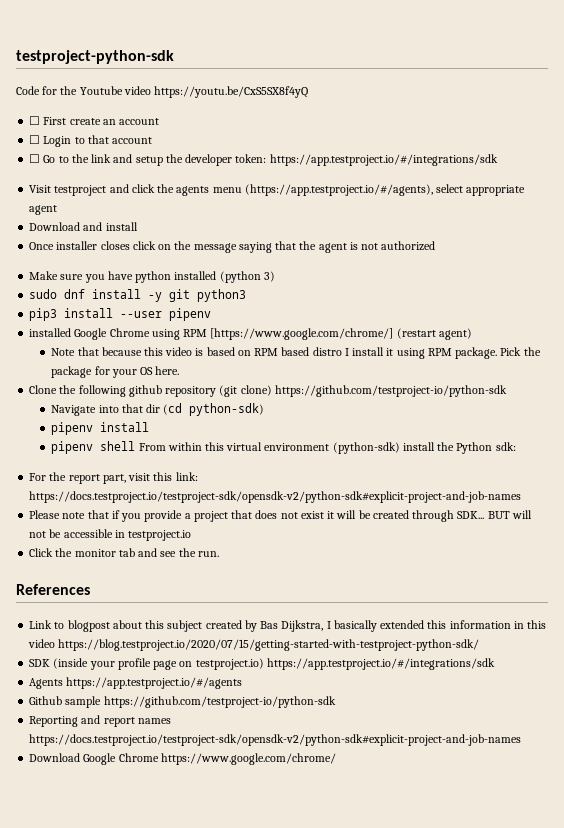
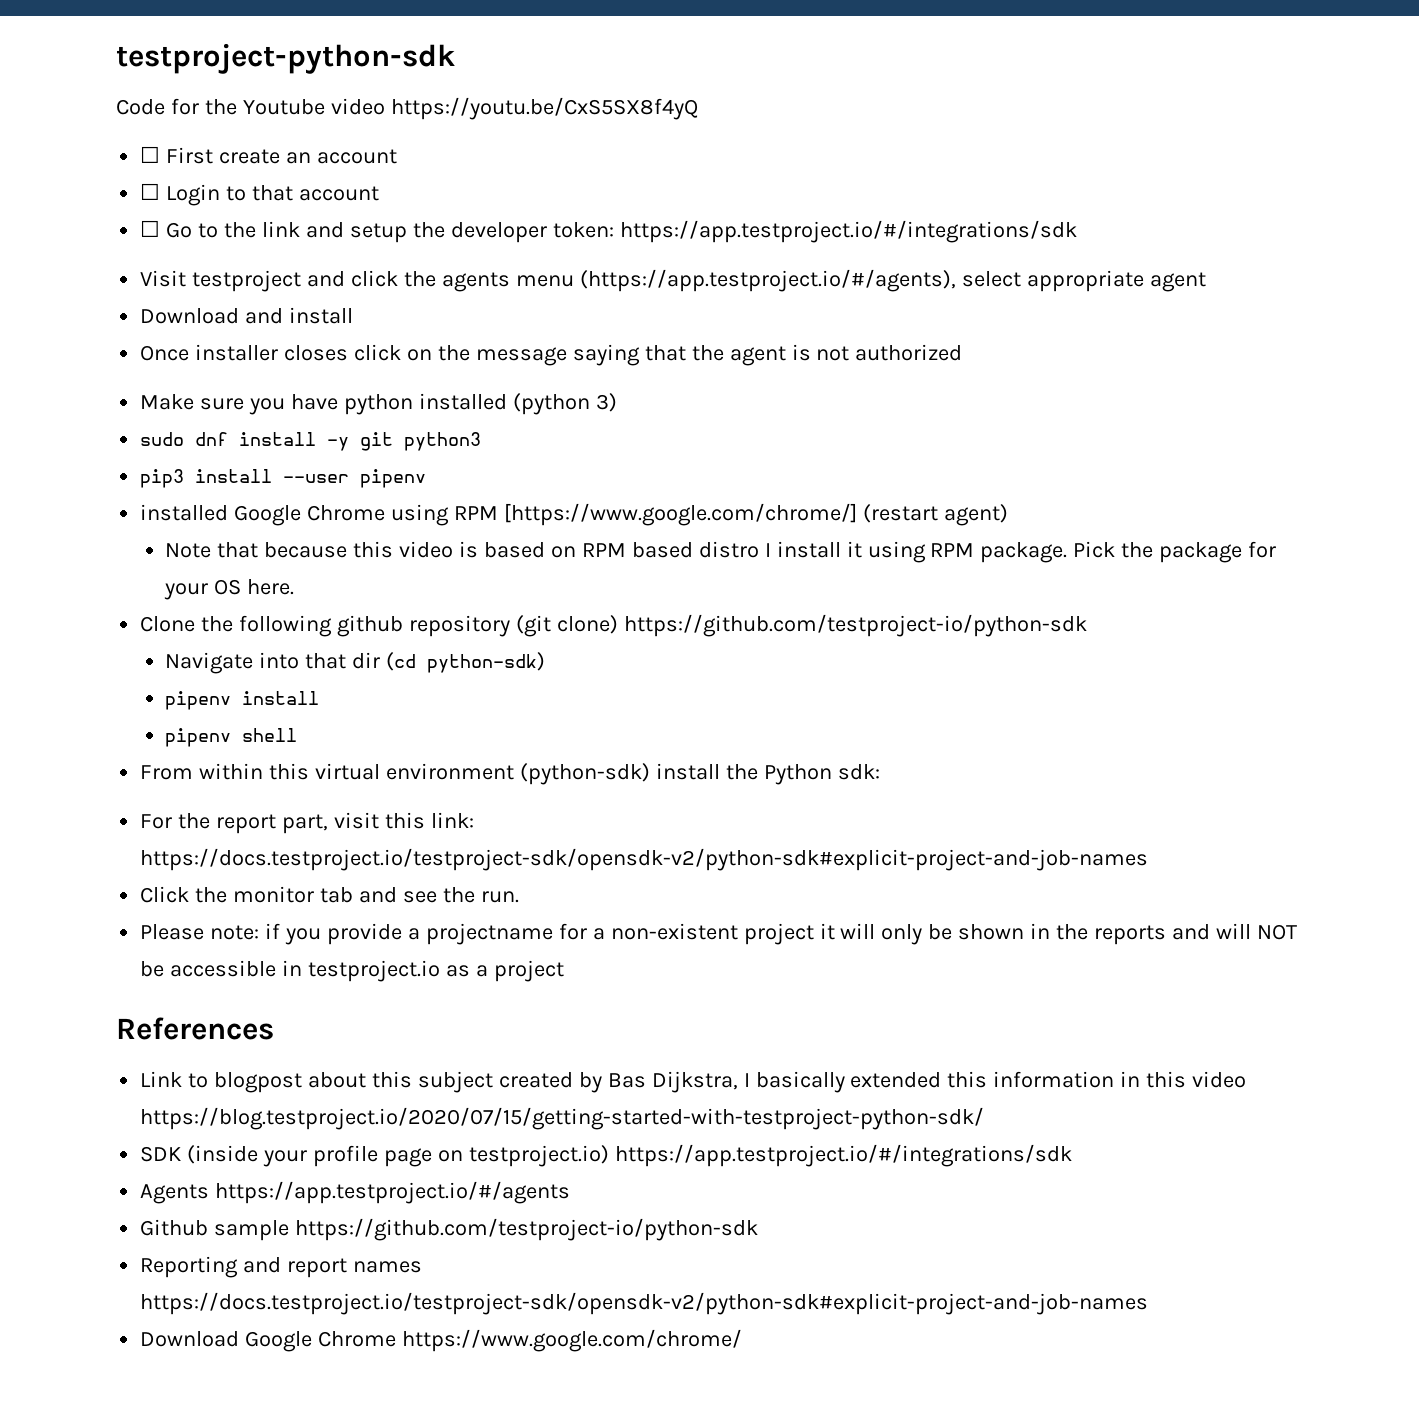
(136, 446) none -> (298, 735) //
[29,510,532,522] [29,529,192,541] // Please note that if you provide a project that does not exist it will be created through SDK... BUT will not be accessible in testproject.io -> (1149, 859) none
(219, 554) none -> [140,923,1297,945] [140,960,564,982] // Please note: if you provide a projectname for a non-existent project it will only be shown in the reports and will NOT be accessible in testproject.io as a project

